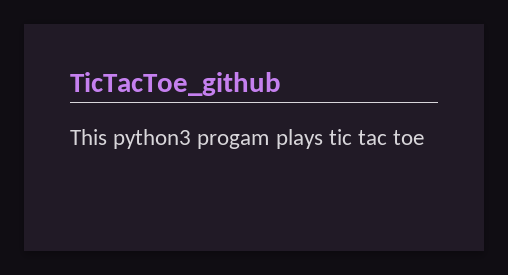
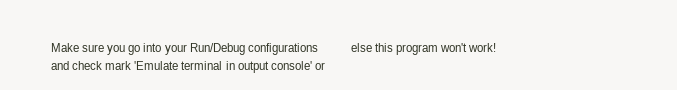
[70,72,281,96] [70,129,425,149] TicTacToe_github // This python3 progam plays tic tac toe -> [51,43,318,55] [51,61,325,73] [351,43,497,55] Make sure you go into your Run/Debug configurations and check mark 'Emulate terminal in output console' or else this program won't work!

